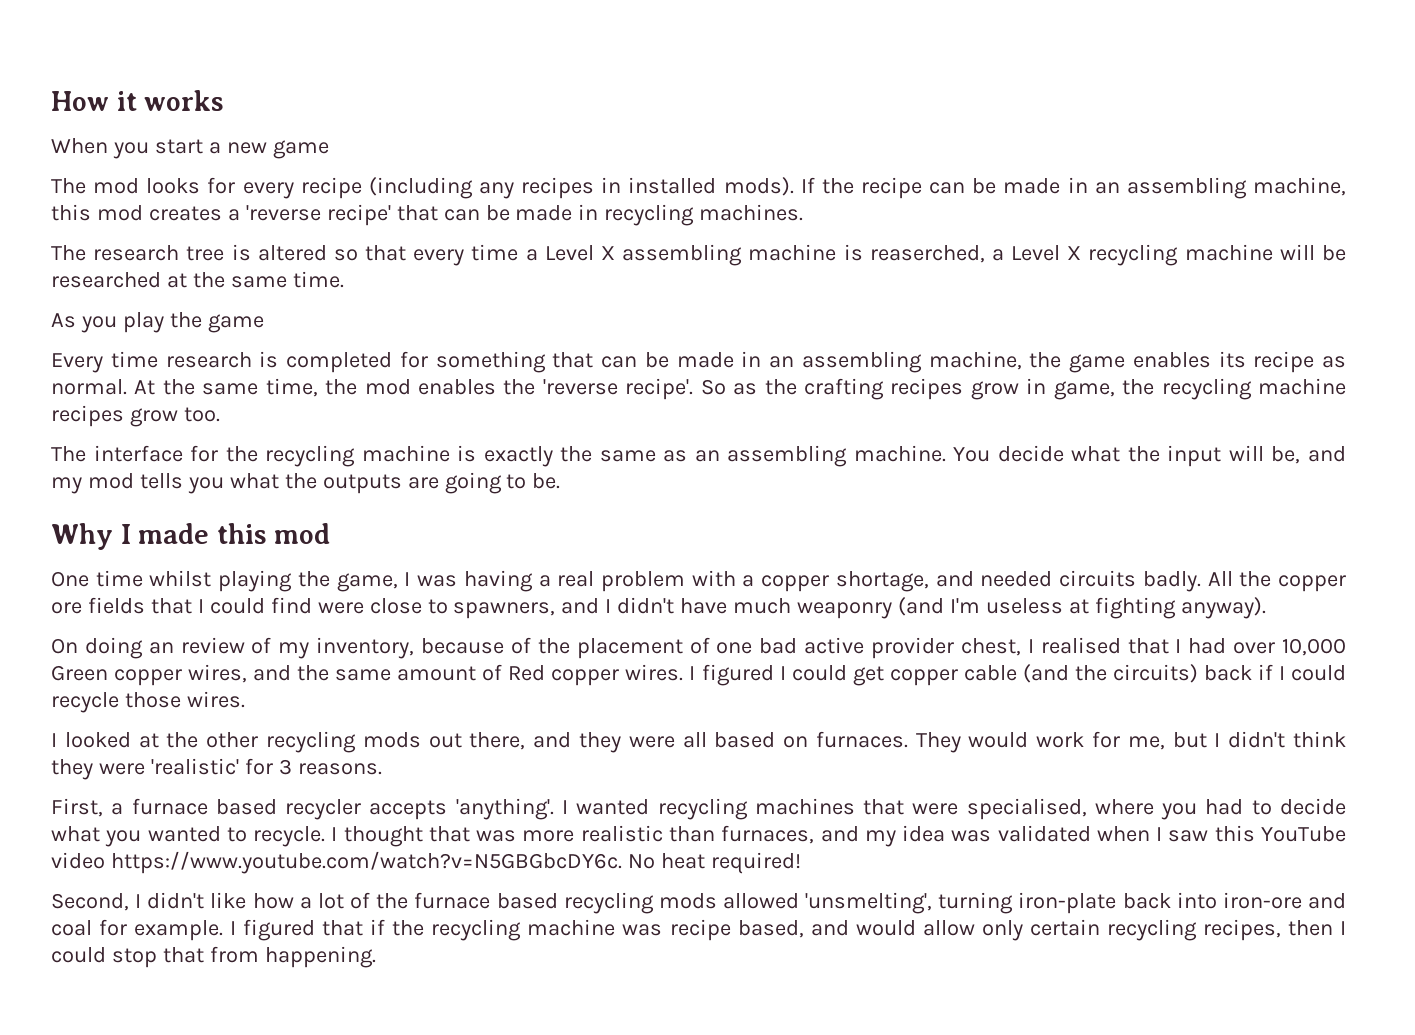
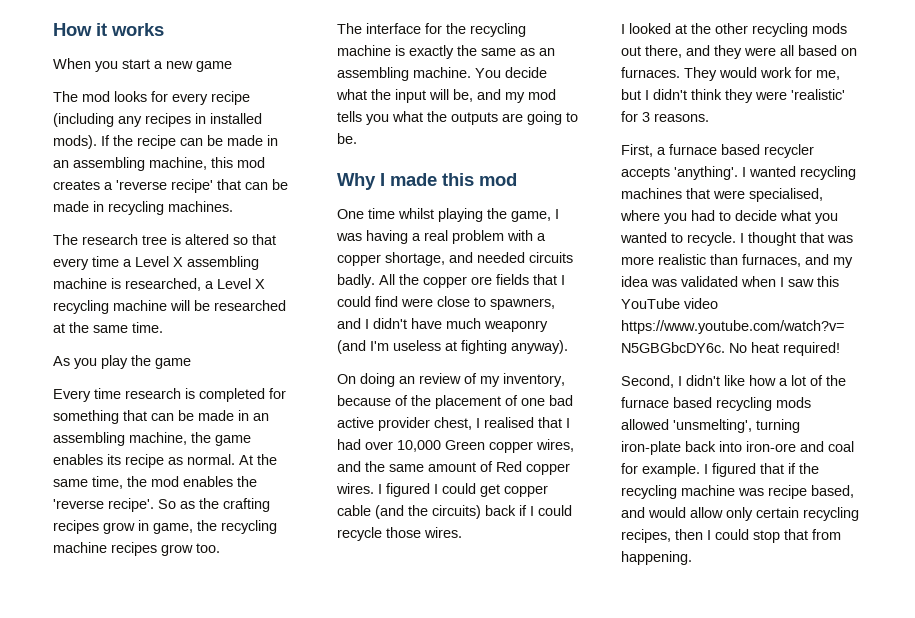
[869,245,985,263] reaserched, -> [125,278,201,291] researched,

